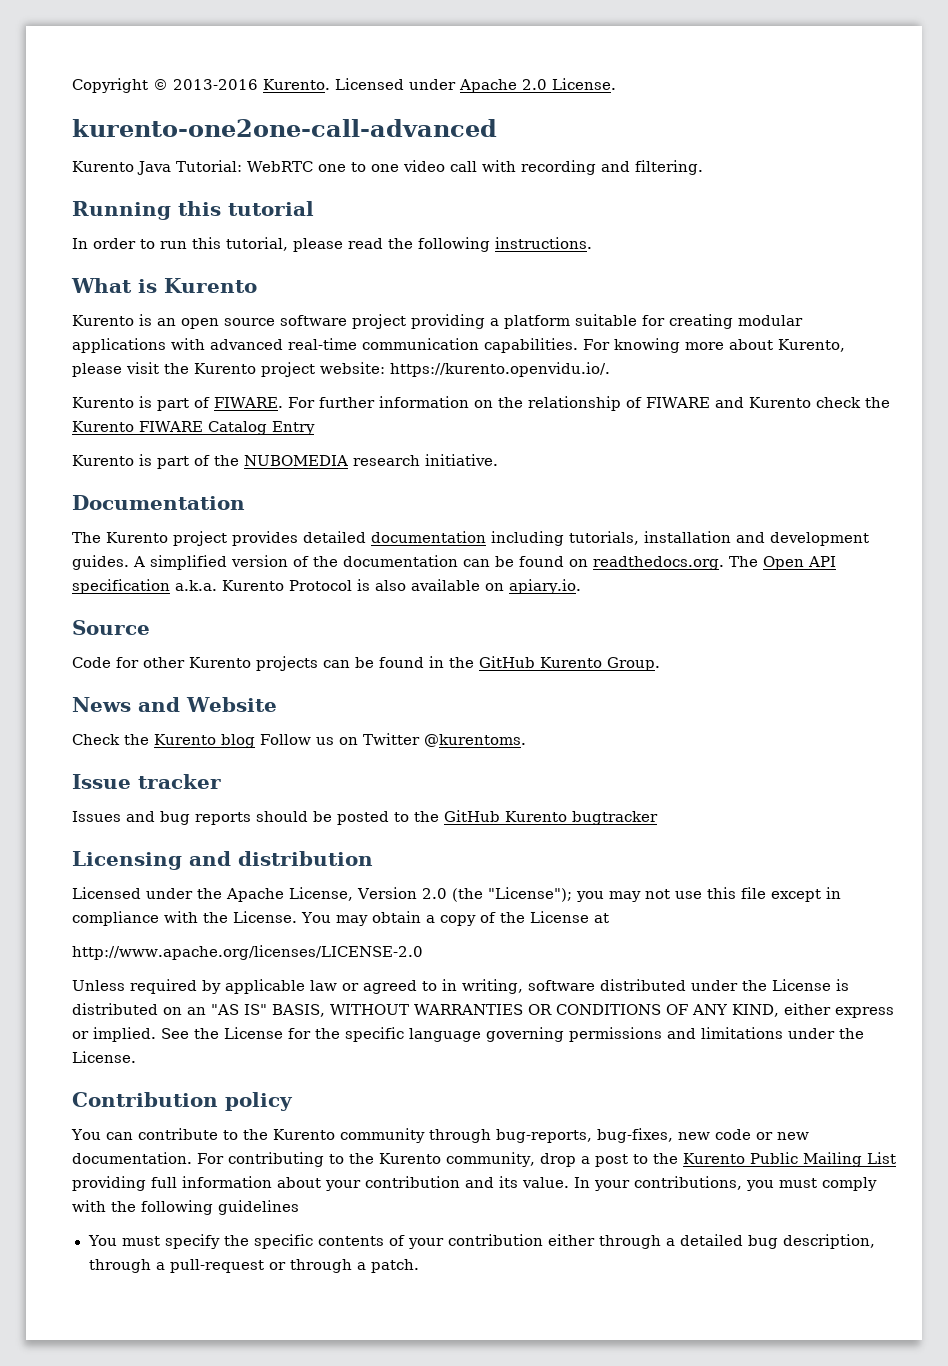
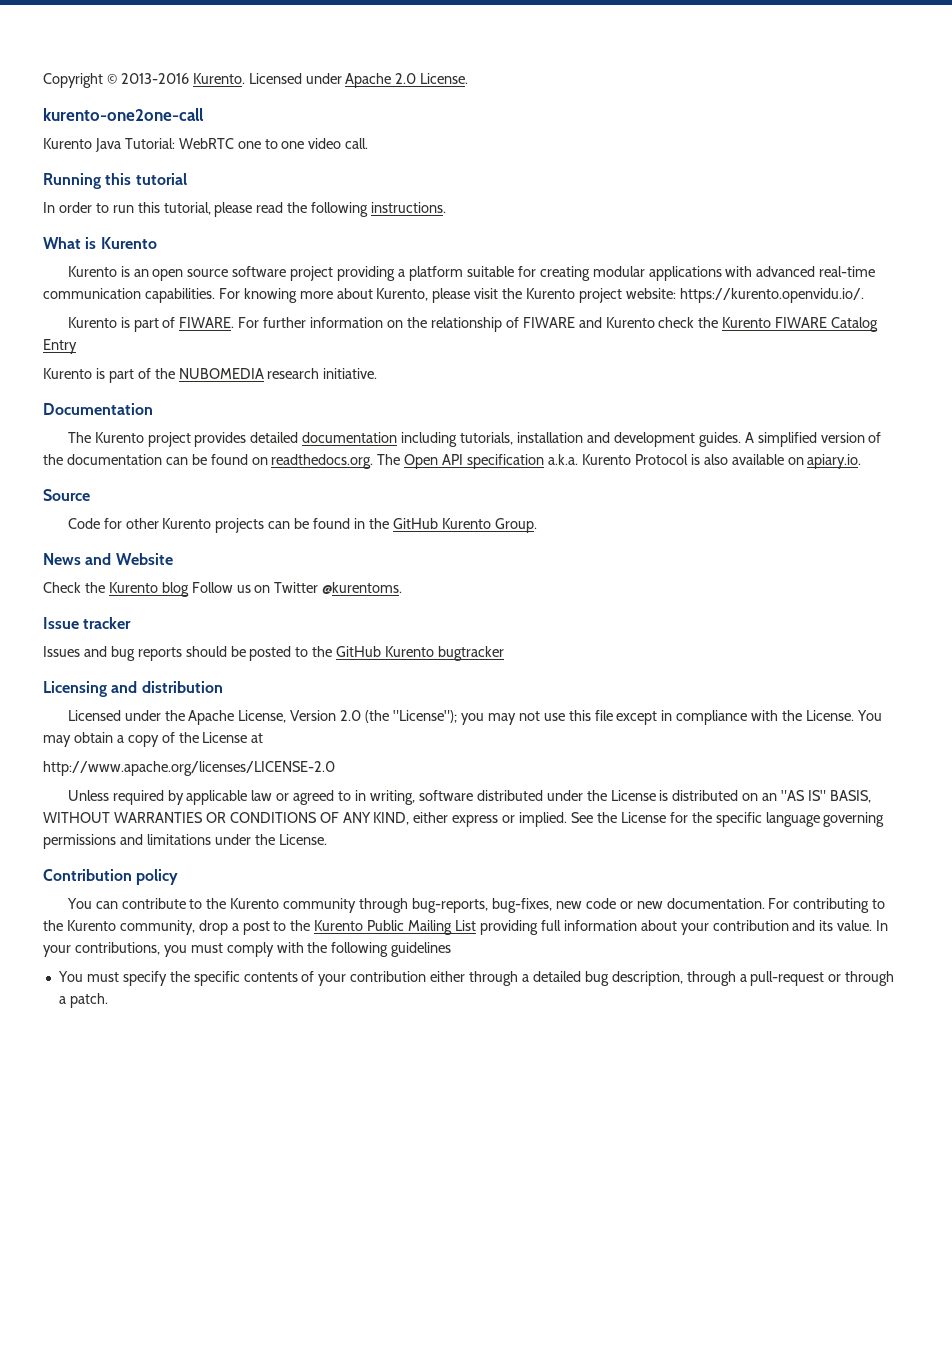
[72,119,497,137] kurento-one2one-call-advanced -> [43,108,204,121] kurento-one2one-call
[449,160,703,175] call with recording and filtering. -> [345,138,369,149] call.

